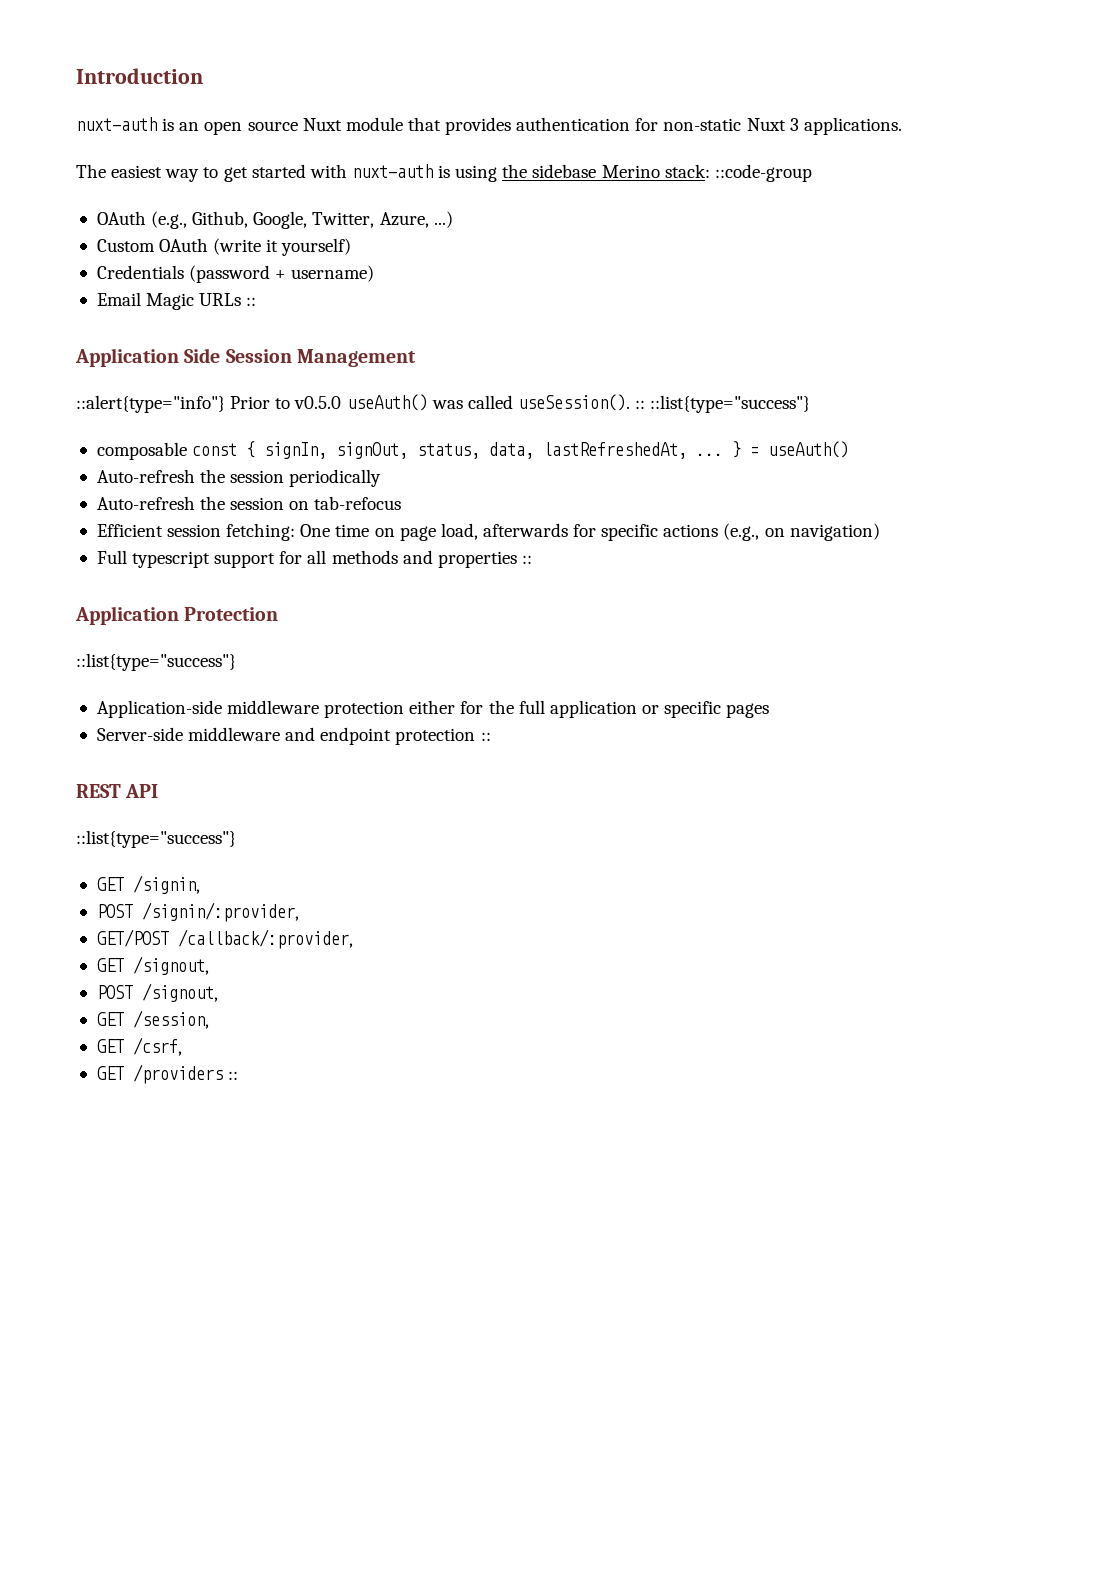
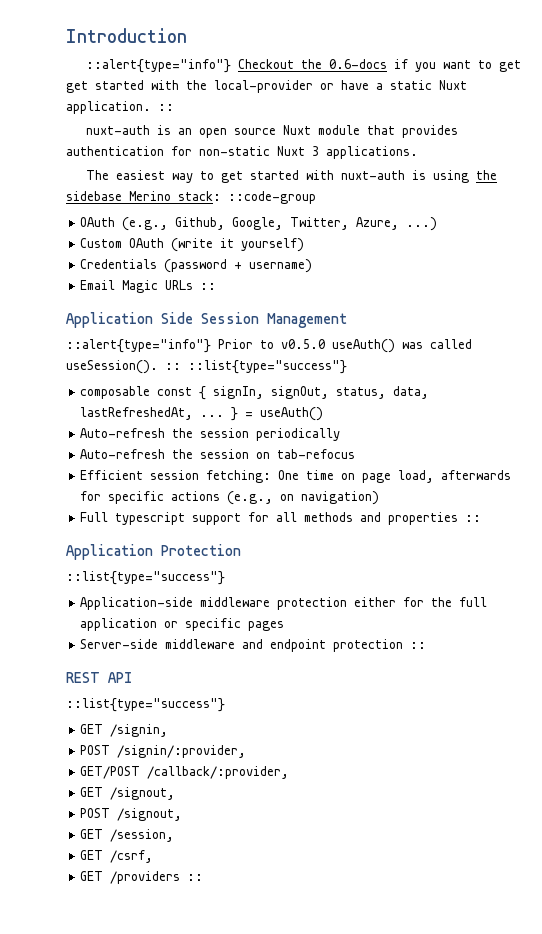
(203, 76) none -> [85,59,521,73] [66,80,467,93] [66,101,174,114] // ::alert{type="info"} Checkout the 0.6-docs if you want to get get started with the local-provider or have a static Nuxt application. ::

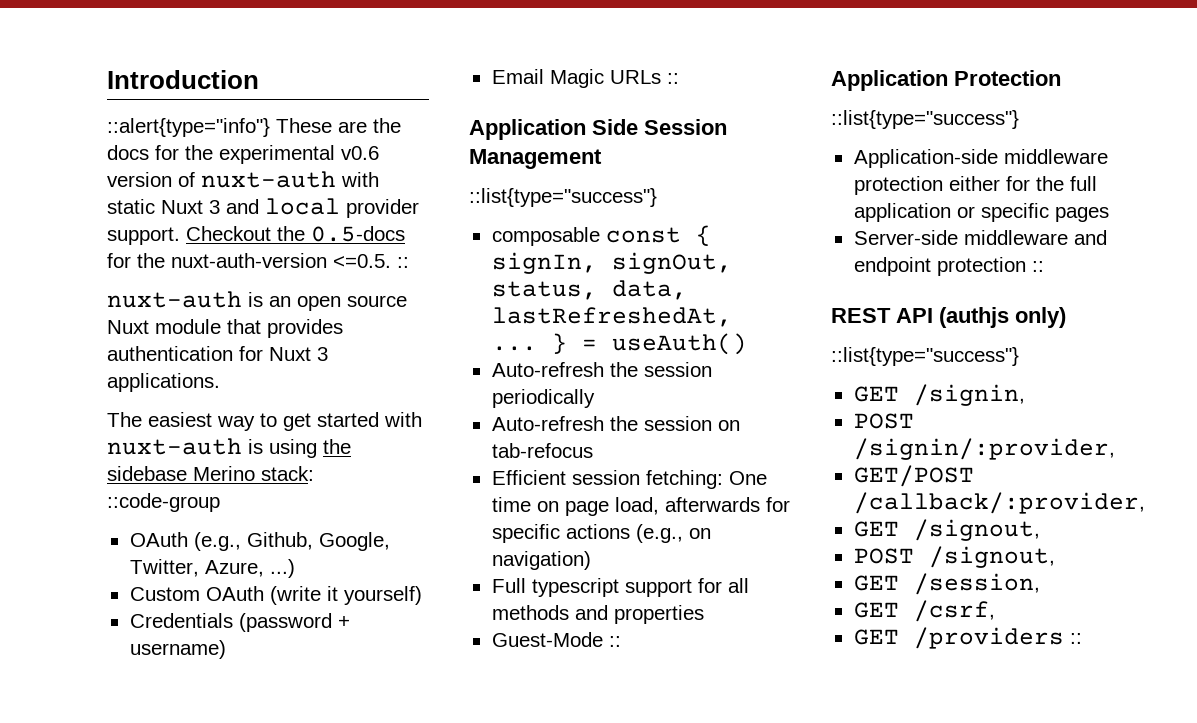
[237,59,521,72] [66,80,467,93] [66,101,151,114] Checkout the 0.6-docs if you want to get get started with the local-provider or have a static Nuxt application. -> [276,118,401,133] [107,145,379,164] [107,171,379,188] [107,198,419,218] [107,226,405,245] [107,253,391,268] These are the docs for the experimental v0.6 version of nuxt-auth with static Nuxt 3 and local provider support. Checkout the 0.5-docs for the nuxt-auth-version <=0.5.
[199,146,270,156] non-static -> (263, 353) none
[66,339,472,353] [66,360,181,374] ::alert{type="info"} Prior to v0.5.0 useAuth() was called useSession(). :: -> (602, 159) none
(459, 518) none -> [491,632,603,647] // Guest-Mode
(132, 677) none -> [939,307,1066,328] (authjs only)

